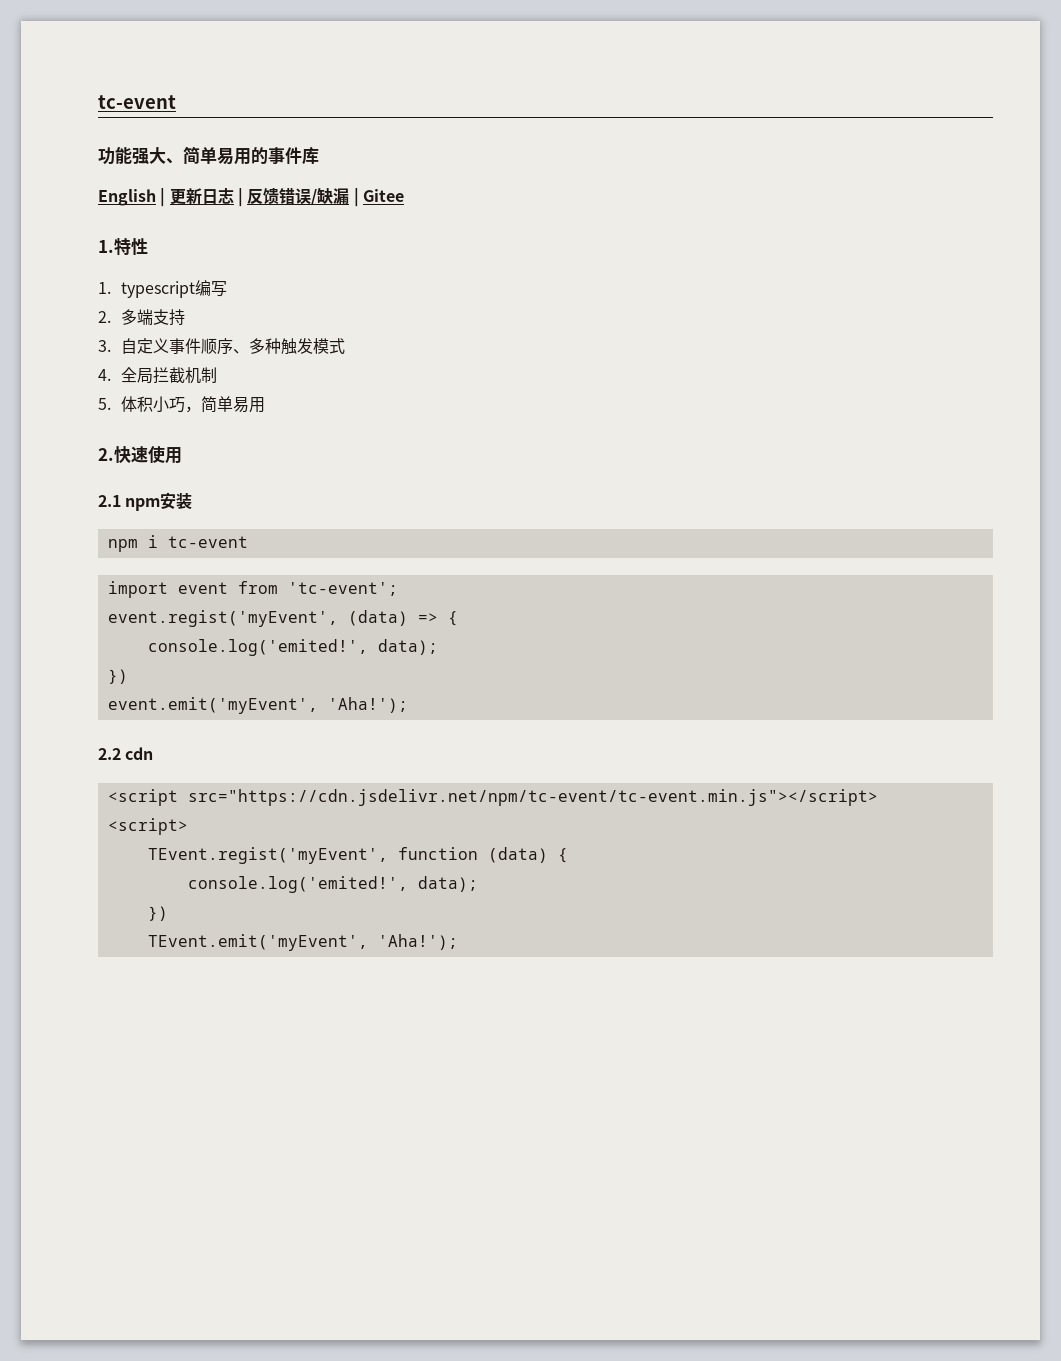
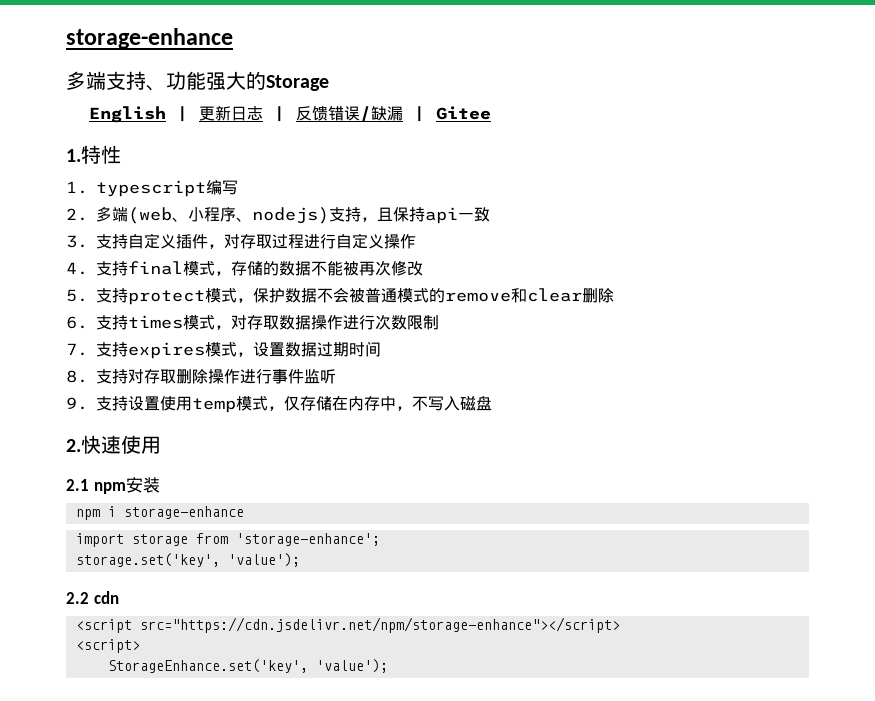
[98,95,176,109] [98,146,319,165] tc-event // 功能强大、简单易用的事件库 -> [66,28,233,49] [66,71,329,91] storage-enhance // 多端支持、功能强大的Storage
[153,309,186,326] [98,338,346,355] [98,367,218,384] [98,396,266,413] 支持 // 3.自定义事件顺序、多种触发模式 // 4.全局拦截机制 // 5.体积小巧，简单易用 -> [128,207,490,224] [66,233,416,249] [66,260,423,276] [66,287,614,305] [66,314,439,330] [66,341,381,359] [66,369,336,384] [66,396,492,413] (web、小程序、nodejs)支持，且保持api一致 // 3.支持自定义插件，对存取过程进行自定义操作 // 4.支持final模式，存储的数据不能被再次修改 // 5.支持protect模式，保护数据不会被普通模式的remove和clear删除 // 6.支持times模式，对存取数据操作进行次数限制 // 7.支持expires模式，设置数据过期时间 // 8.支持对存取删除操作进行事件监听 // 9.支持设置使用temp模式，仅存储在内存中，不写入磁盘
[167,536,248,548] tc-event -> [123,506,244,519] storage-enhance
[177,581,398,596] [107,610,458,627] [147,639,438,656] [107,669,128,684] [107,697,408,714] event from 'tc-event'; // event.regist('myEvent', (data) => { // console.log('emited!', data); // }) // event.emit('myEvent', 'Aha!'); -> [131,533,380,546] [75,553,300,567] storage from 'storage-enhance'; // storage.set('key', 'value');
[187,789,878,806] src="https://cdn.jsdelivr.net/npm/tc-event/tc-event.min.js"></script> -> [139,617,620,633] src="https://cdn.jsdelivr.net/npm/storage-enhance"></script>
[147,847,568,864] [187,876,478,893] [147,906,168,921] [147,934,458,951] TEvent.regist('myEvent', function (data) { // console.log('emited!', data); // }) // TEvent.emit('myEvent', 'Aha!'); -> [107,659,388,673] StorageEnhance.set('key', 'value');

